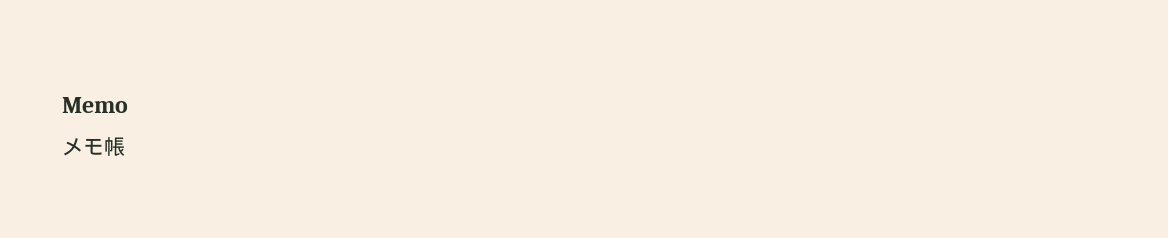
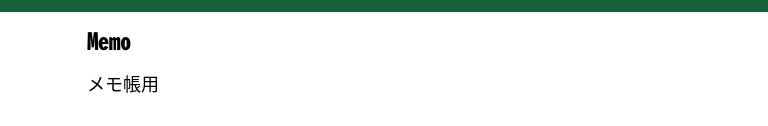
(125, 146) none -> [141,76,159,93] 用

